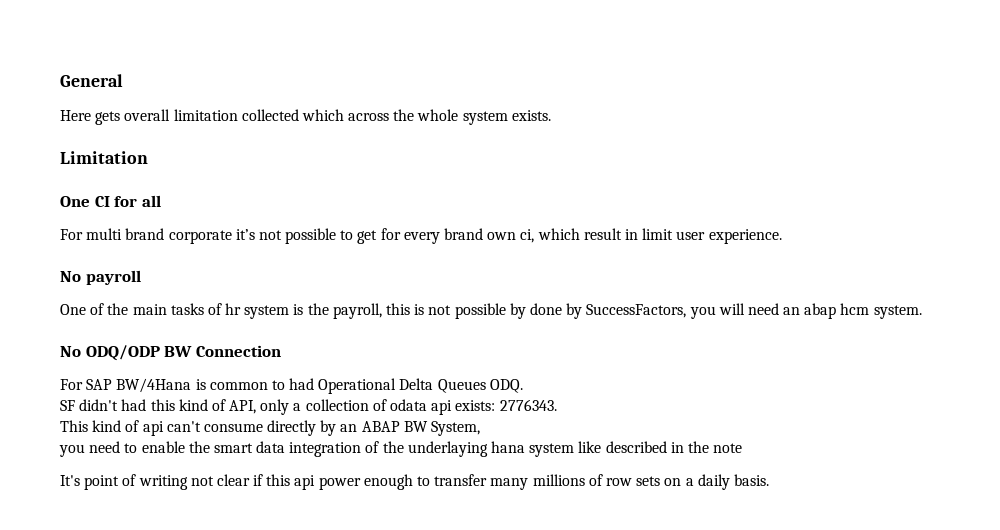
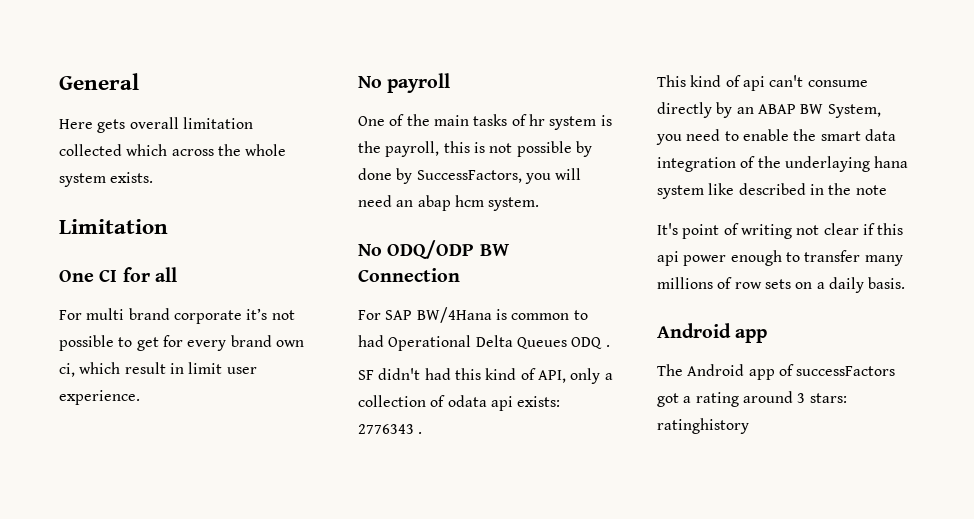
[489,379,523,393] ODQ. -> [571,337,610,349] ODQ .
[499,399,557,411] 2776343. -> [358,424,423,434] 2776343 .
(769, 480) none -> [657,323,768,343] [657,364,896,380] [657,391,847,407] [657,418,749,434] // Android app // The Android app of successFactors got a rating around 3 stars: ratinghistory

